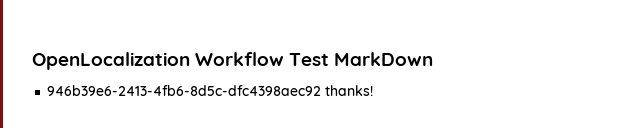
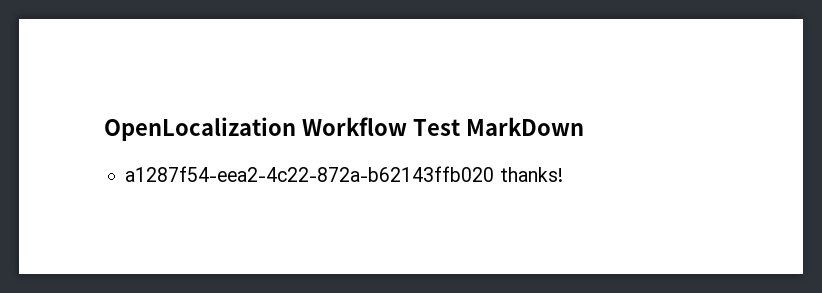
[47,85,322,96] 946b39e6-2413-4fb6-8d5c-dfc4398aec92 -> [125,166,495,182] a1287f54-eea2-4c22-872a-b62143ffb020

